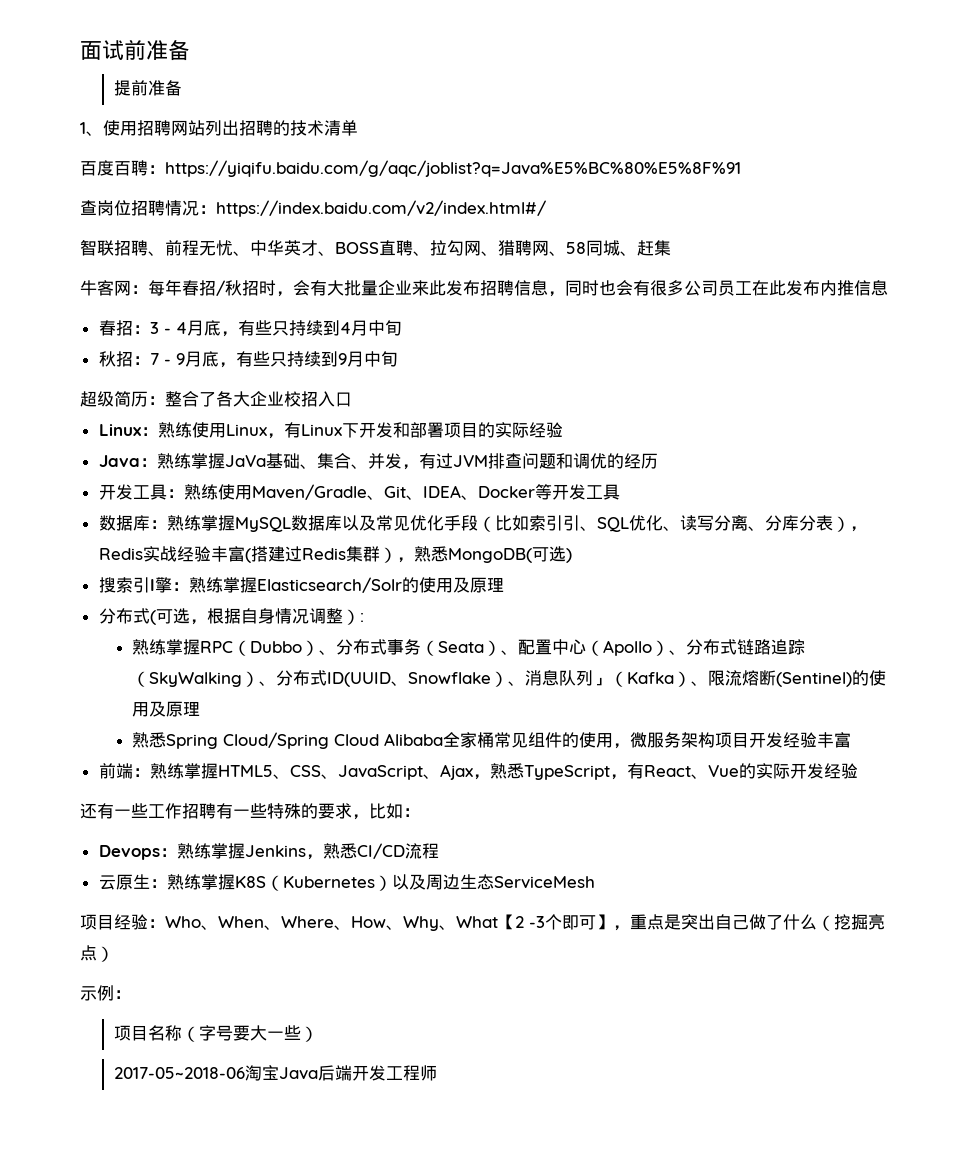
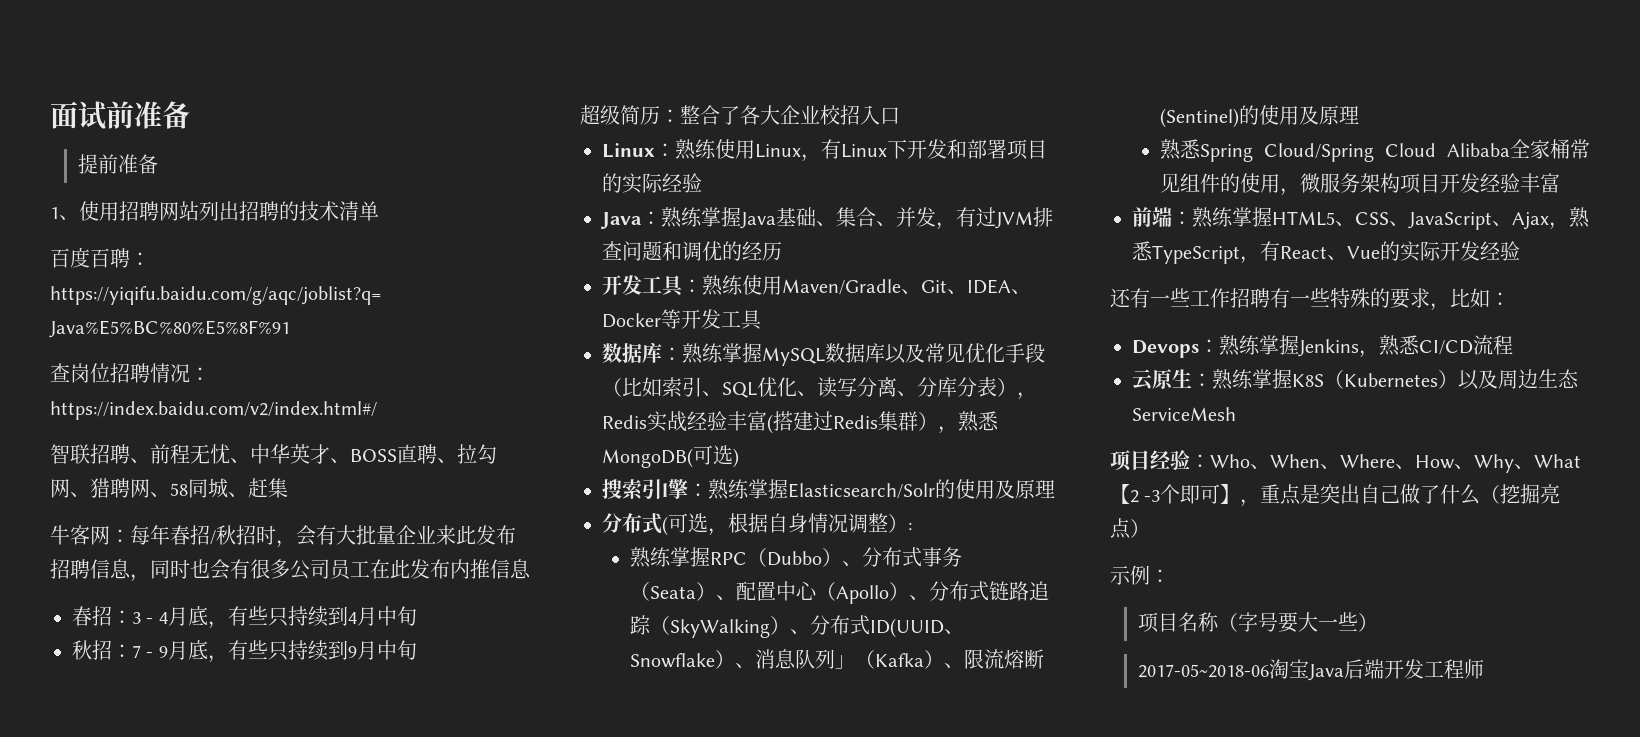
[224,455,266,467] JaVa -> [740,212,776,229] Java
[562,515,580,531] 引 -> (702, 387) none

